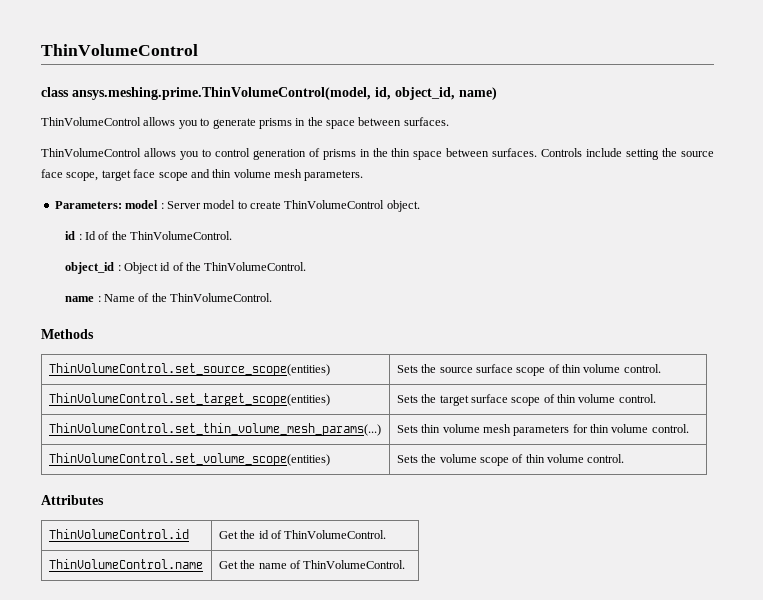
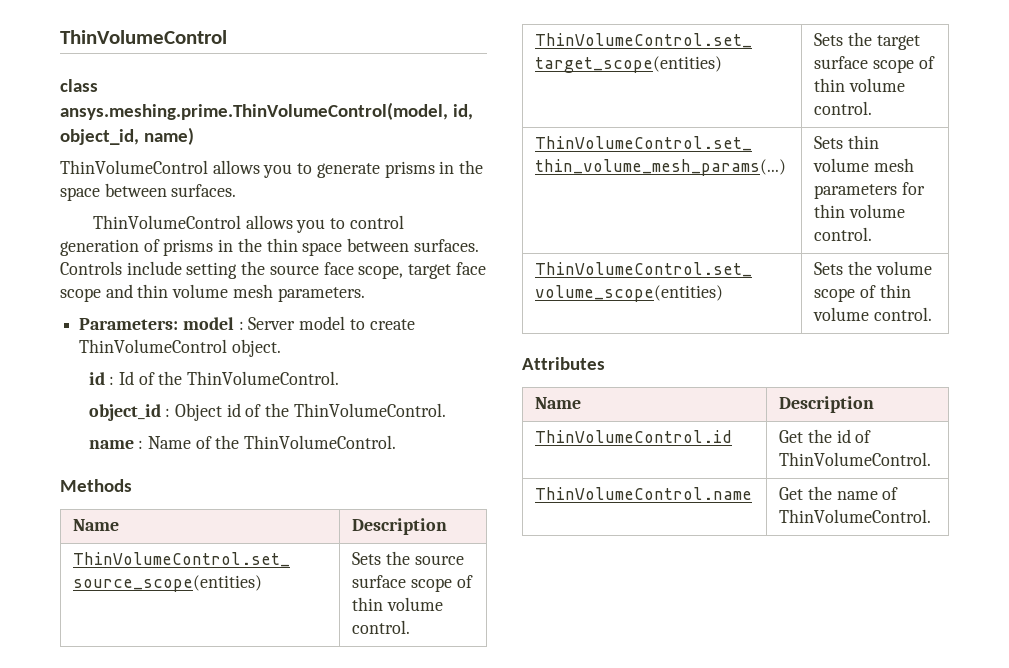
(94, 334) none -> [73,519,120,531] [352,518,448,535] // Name | Description
(104, 500) none -> [535,397,582,409] [779,396,875,413] // Name | Description

